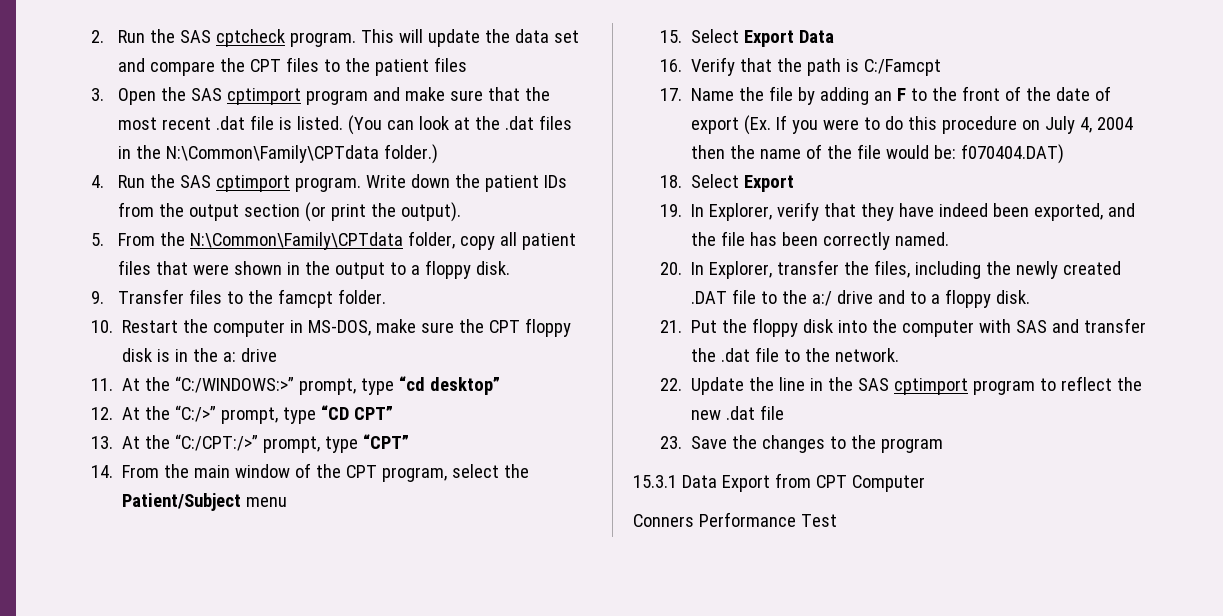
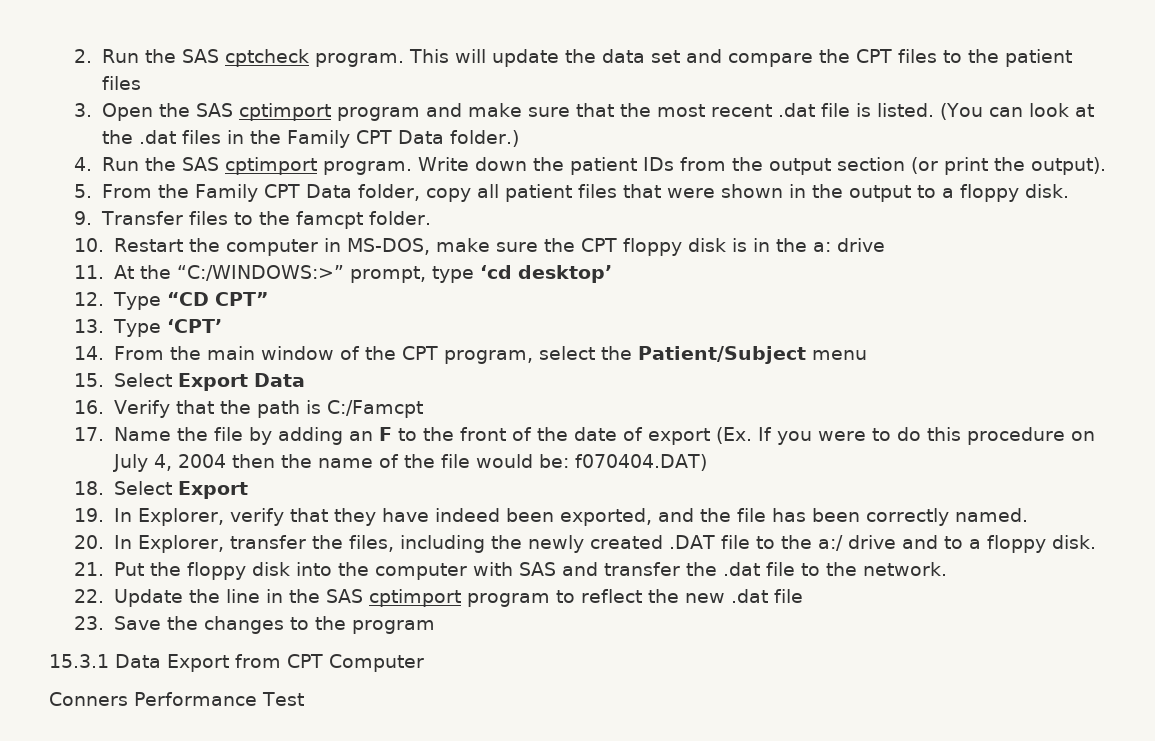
[166,145,380,163] N:\Common\Family\CPTdata -> [286,130,444,148] Family CPT Data
[190,232,404,250] N:\Common\Family\CPTdata -> [194,184,352,202] Family CPT Data
[399,376,501,395] “cd desktop” -> [479,265,612,283] ‘cd desktop’
[122,405,394,424] [91,434,410,453] At the “C:/>” prompt, type “CD CPT” // 13. At the “C:/CPT:/>” prompt, type “CPT” -> [112,292,268,310] [74,319,222,337] Type “CD CPT” // 13. Type ‘CPT’

